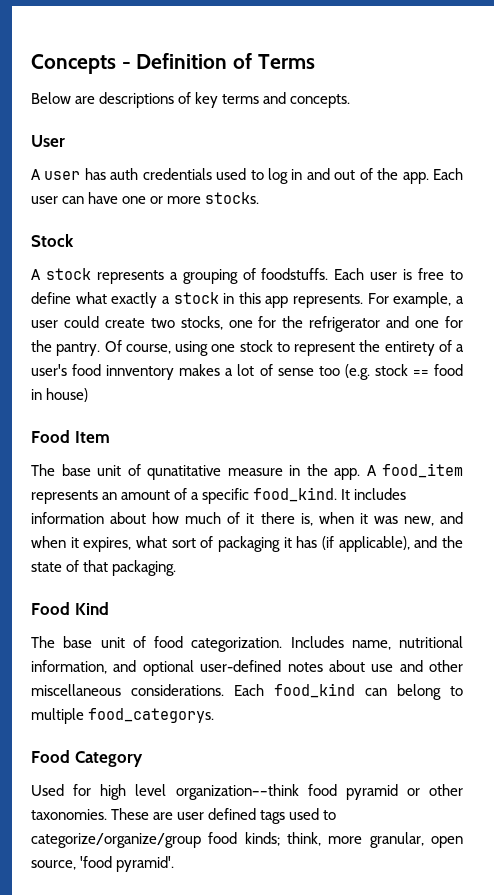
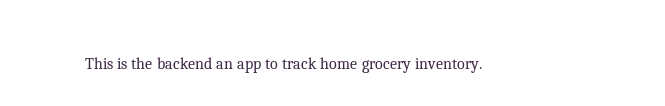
[31,53,315,74] [31,92,351,108] [31,135,65,147] [31,168,464,184] [31,192,260,204] [31,234,74,247] [31,268,464,284] [31,292,464,308] [31,316,464,332] [31,340,464,356] [31,364,463,380] [31,388,89,402] [31,430,110,443] [31,463,463,480] [31,487,407,504] [31,512,463,526] [31,536,464,552] [31,560,177,576] [31,602,109,615] [31,636,463,652] [31,660,463,676] [31,683,463,700] [31,708,215,724] [31,750,143,767] [31,784,463,800] [31,808,337,824] [31,832,463,848] [31,856,175,872] Concepts - Definition of Terms // Below are descriptions of key terms and concepts. // User // A user has auth credentials used to log in and out of the app. Each user can have one or more stocks. // Stock // A stock represents a grouping of foodstuffs. Each user is free to define what exactly a stock in this app represents. For example, a user could create two stocks, one for the refrigerator and one for the pantry. Of course, using one stock to represent the entirety of a user's food innventory makes a lot of sense too (e.g. stock == food in house) // Food Item // The base unit of qunatitative measure in the app. A food_item represents an amount of a specific food_kind. It includes information about how much of it there is, when it was new, and when it expires, what sort of packaging it has (if applicable), and the state of that packaging. // Food Kind // The base unit of food categorization. Includes name, nutritional information, and optional user-defined notes about use and other miscellaneous considerations. Each food_kind can belong to multiple food_categorys. // Food Category // Used for high level organization––think food pyramid or other taxonomies. These are user defined tags used to categorize/organize/group food kinds; think, more granular, open source, 'food pyramid'. -> [85,57,482,73] This is the backend an app to track home grocery inventory.

